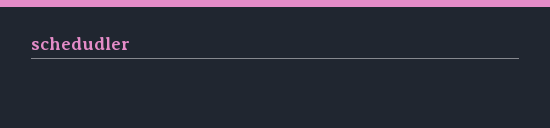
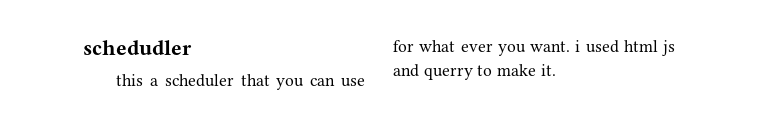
(130, 43) none -> [116,74,366,90] [393,40,675,56] [393,64,556,80] // this a scheduler that you can use for what ever you want. i used html js and querry to make it.

